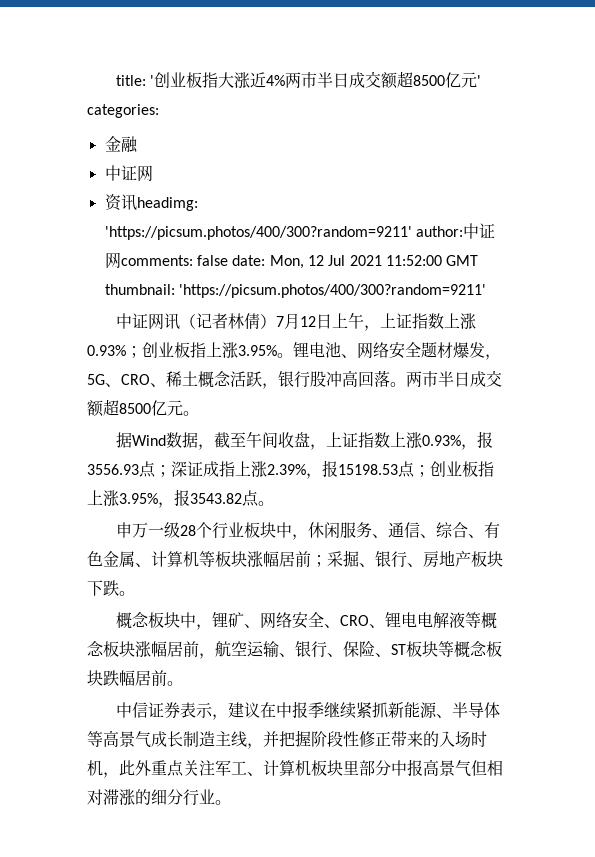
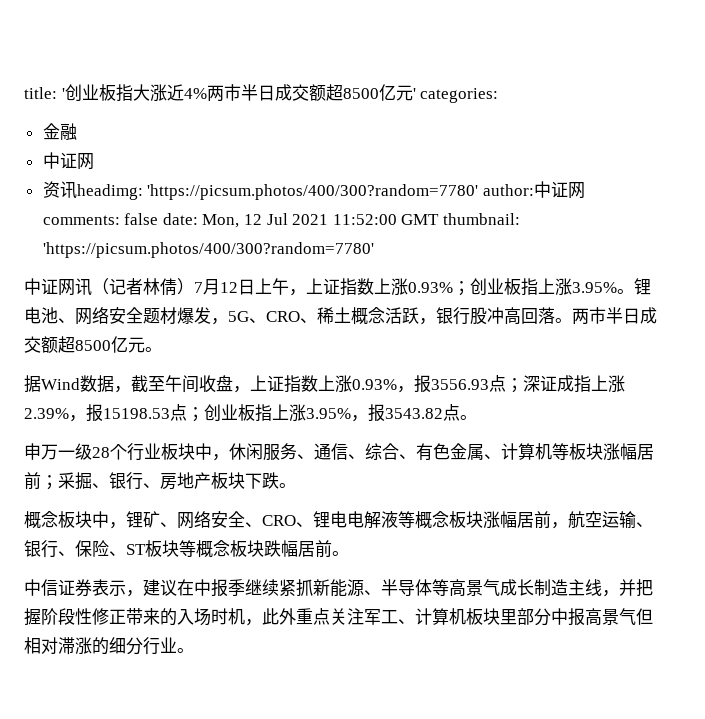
[104,226,412,240] 'https://picsum.photos/400/300?random=9211' -> [147,184,479,200] 'https://picsum.photos/400/300?random=7780'
[178,284,486,298] 'https://picsum.photos/400/300?random=9211' -> [42,242,374,258] 'https://picsum.photos/400/300?random=7780'

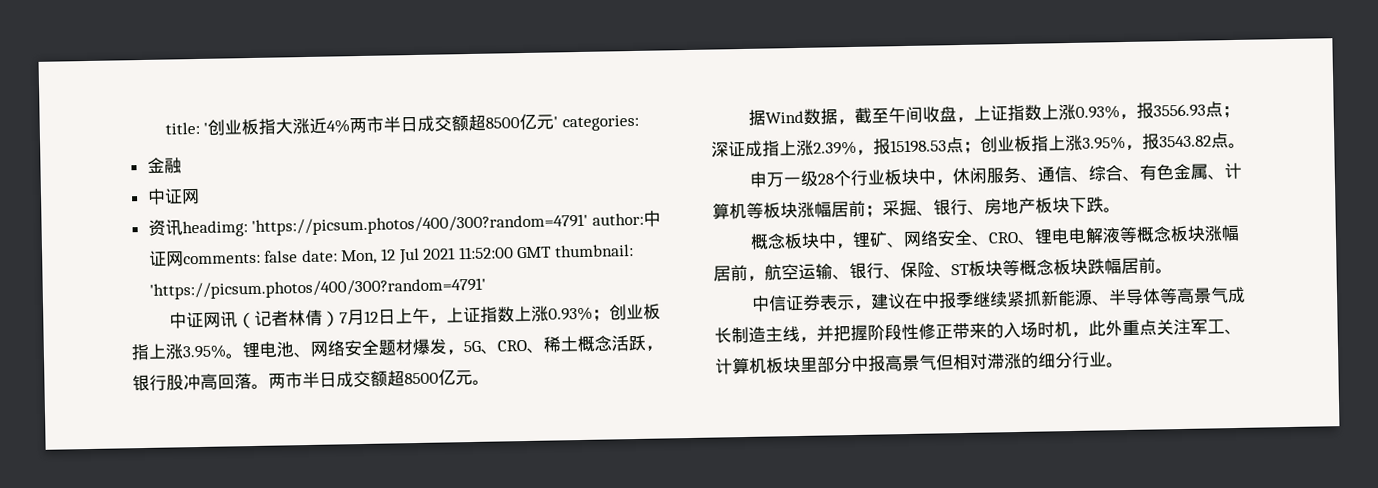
[147,184,479,200] 'https://picsum.photos/400/300?random=7780' -> [251,213,589,237] 'https://picsum.photos/400/300?random=4791'
[42,242,374,258] 'https://picsum.photos/400/300?random=7780' -> [148,277,486,300] 'https://picsum.photos/400/300?random=4791'

